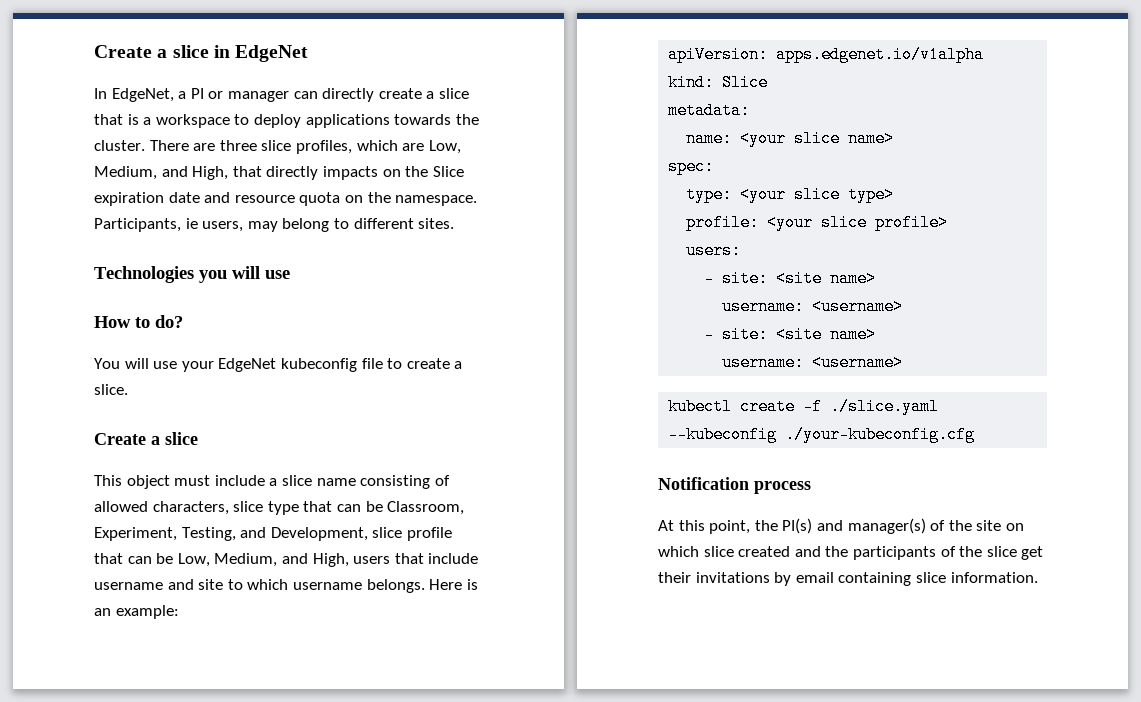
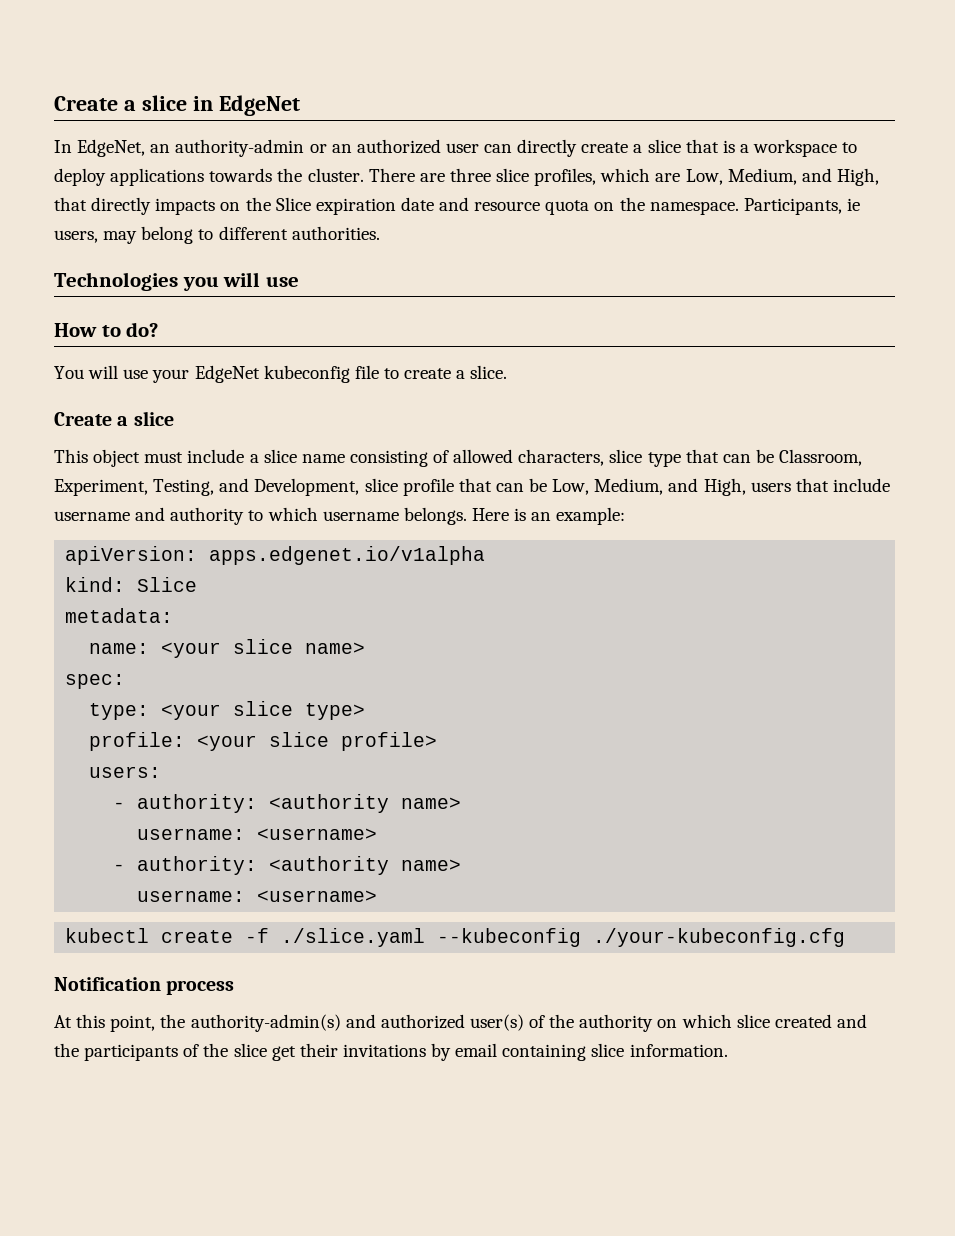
[178,88,289,102] a PI or manager -> [150,139,479,157] an authority-admin or an authorized user
[418,218,455,229] sites. -> [291,226,380,240] authorities.
[198,579,224,590] site -> [170,507,245,525] authority
[722,270,823,287] site: <site -> [137,794,390,813] authority: <authority
[722,326,823,343] site: <site -> [137,856,390,875] authority: <authority
[782,518,1002,534] PI(s) and manager(s) of the site -> [190,1014,654,1032] authority-admin(s) and authorized user(s) of the authority

